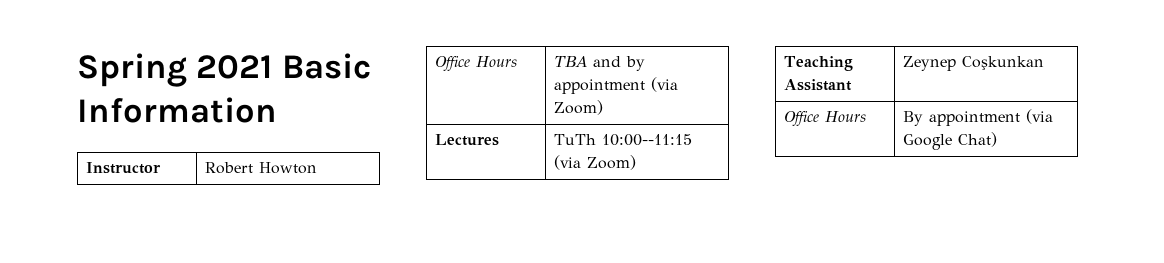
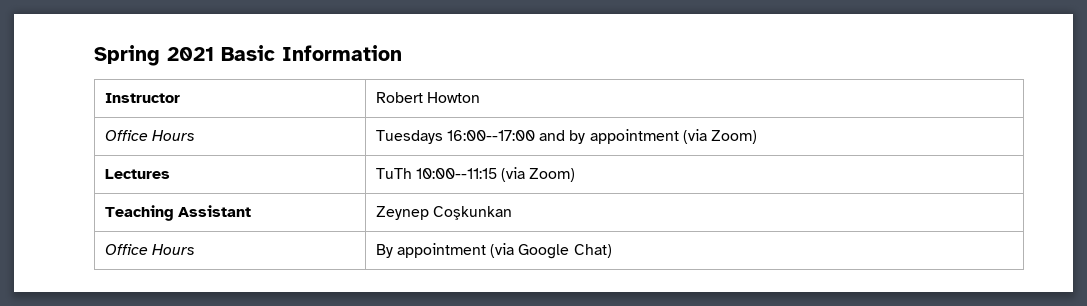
[553,56,587,67] TBA -> [375,130,536,144] Tuesdays 16:00--17:00

